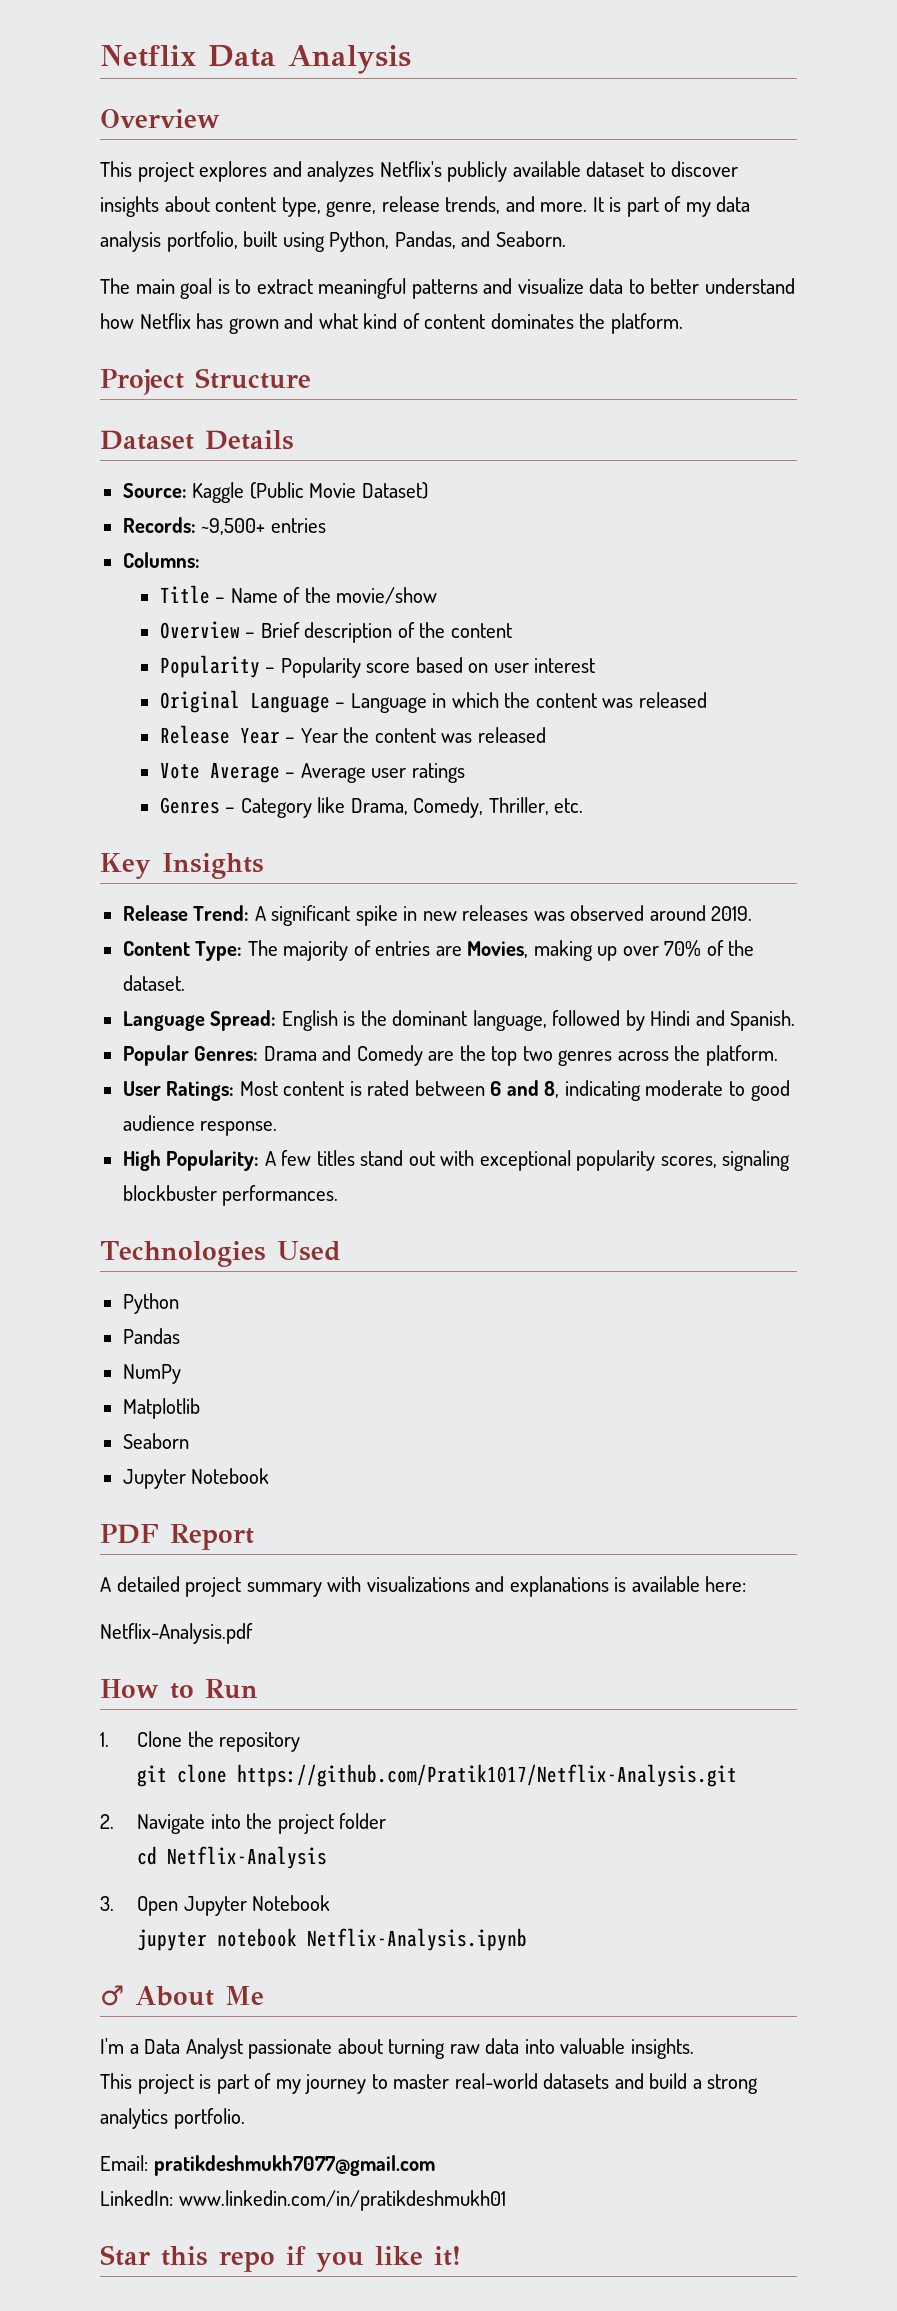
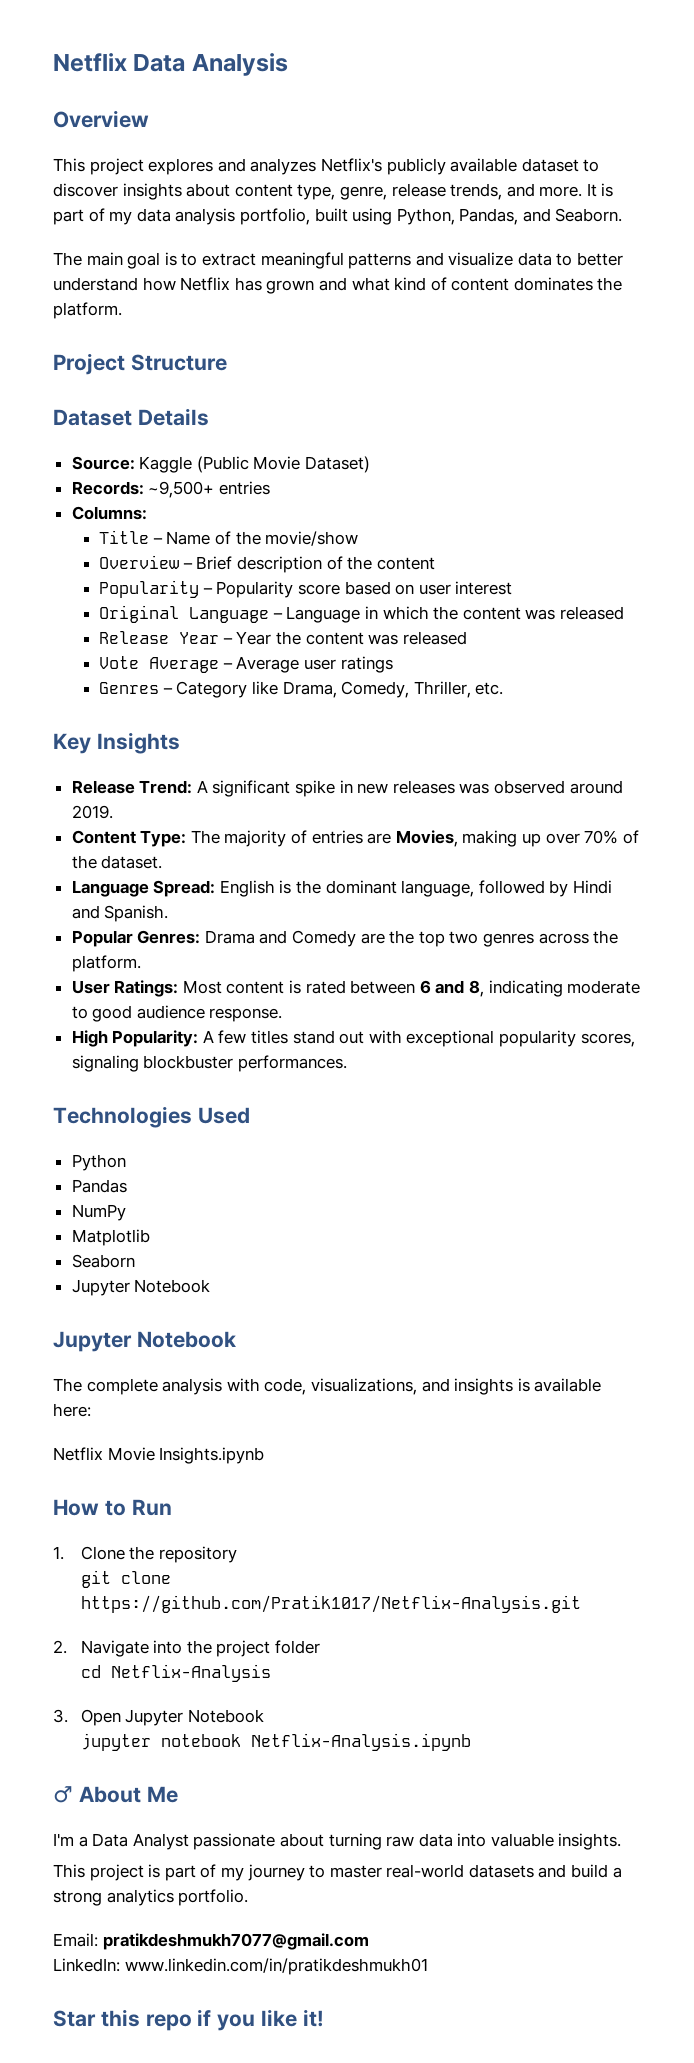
[100,1524,254,1550] [100,1576,609,1597] PDF Report // A detailed project summary with visualizations and explanations -> [53,1331,236,1352] [53,1378,514,1395] Jupyter Notebook // The complete analysis with code, visualizations, and insights
[100,1623,253,1644] Netflix-Analysis.pdf -> [53,1447,265,1464] Netflix Movie Insights.ipynb

